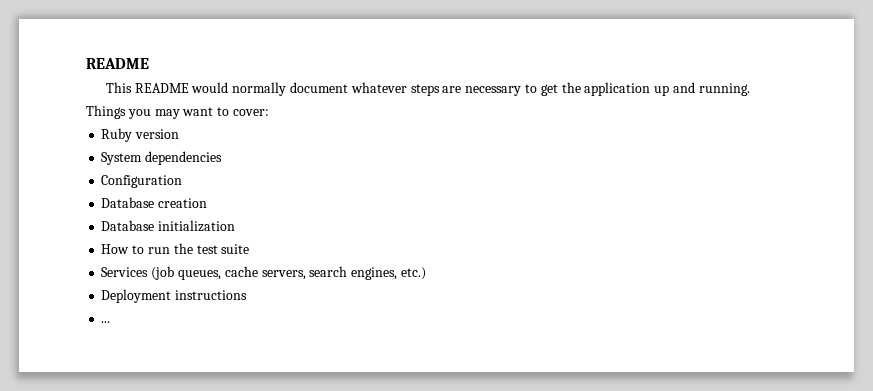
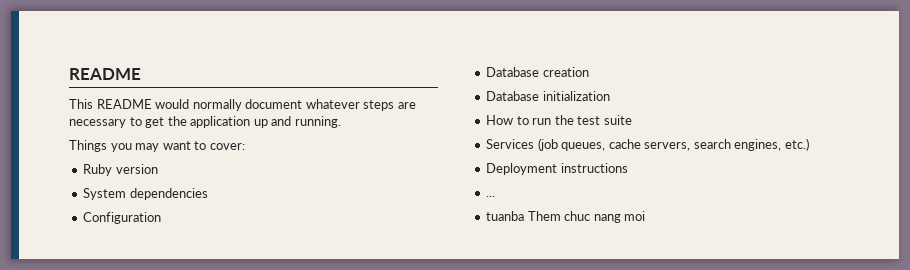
(111, 322) none -> [486,211,646,223] // tuanba Them chuc nang moi

